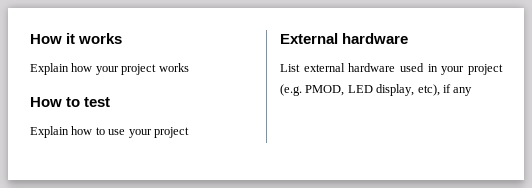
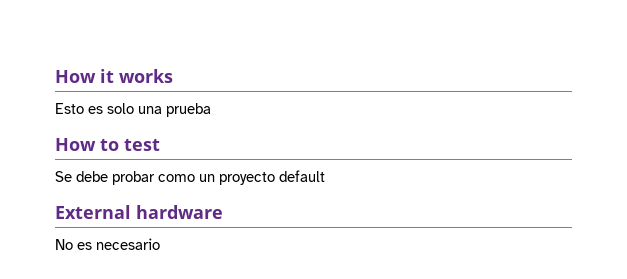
[30,63,189,75] [30,97,111,107] [30,126,189,138] [280,33,409,44] [280,63,503,75] [280,84,473,96] Explain how your project works // How to test // Explain how to use your project // External hardware // List external hardware used in your project (e.g. PMOD, LED display, etc), if any -> [55,103,211,117] [55,138,160,151] [55,170,325,185] [55,205,223,219] [55,238,160,250] Esto es solo una prueba // How to test // Se debe probar como un proyecto default // External hardware // No es necesario

